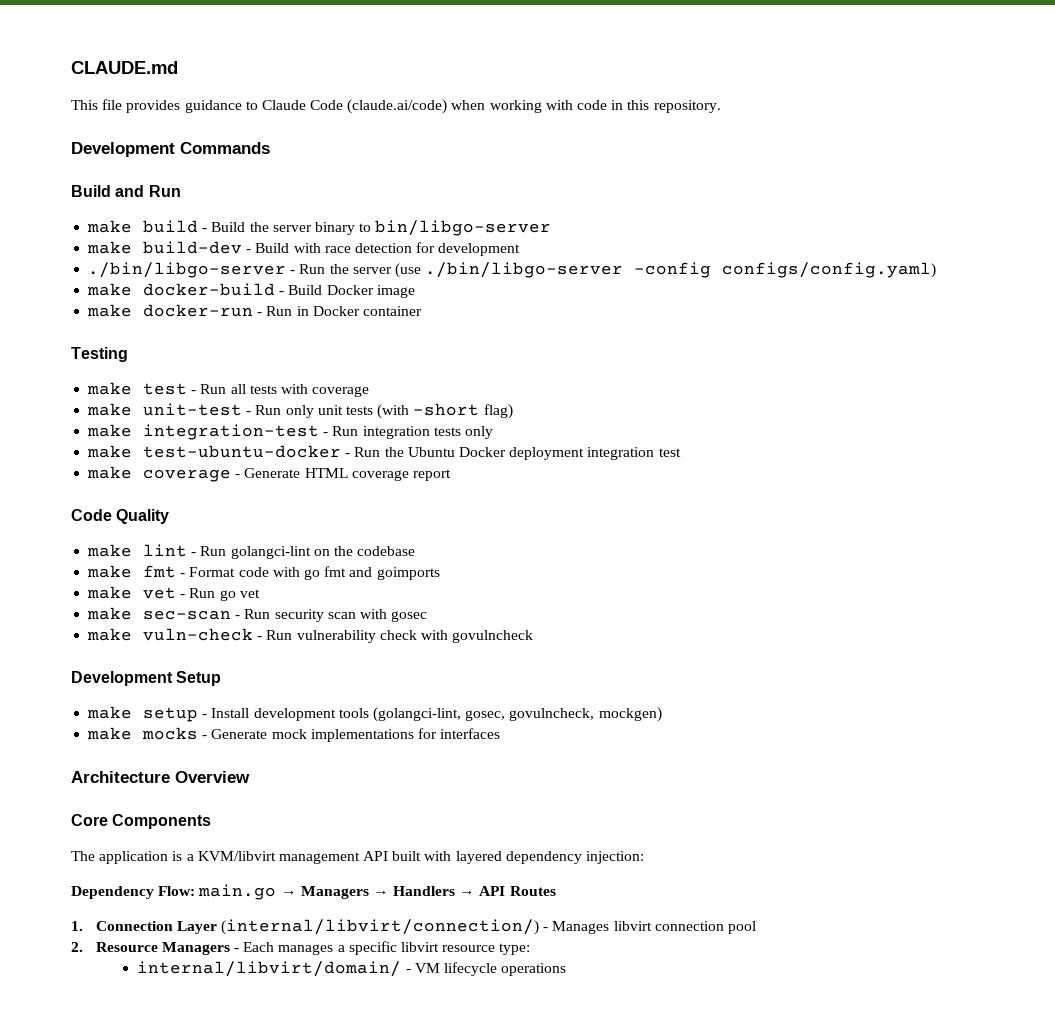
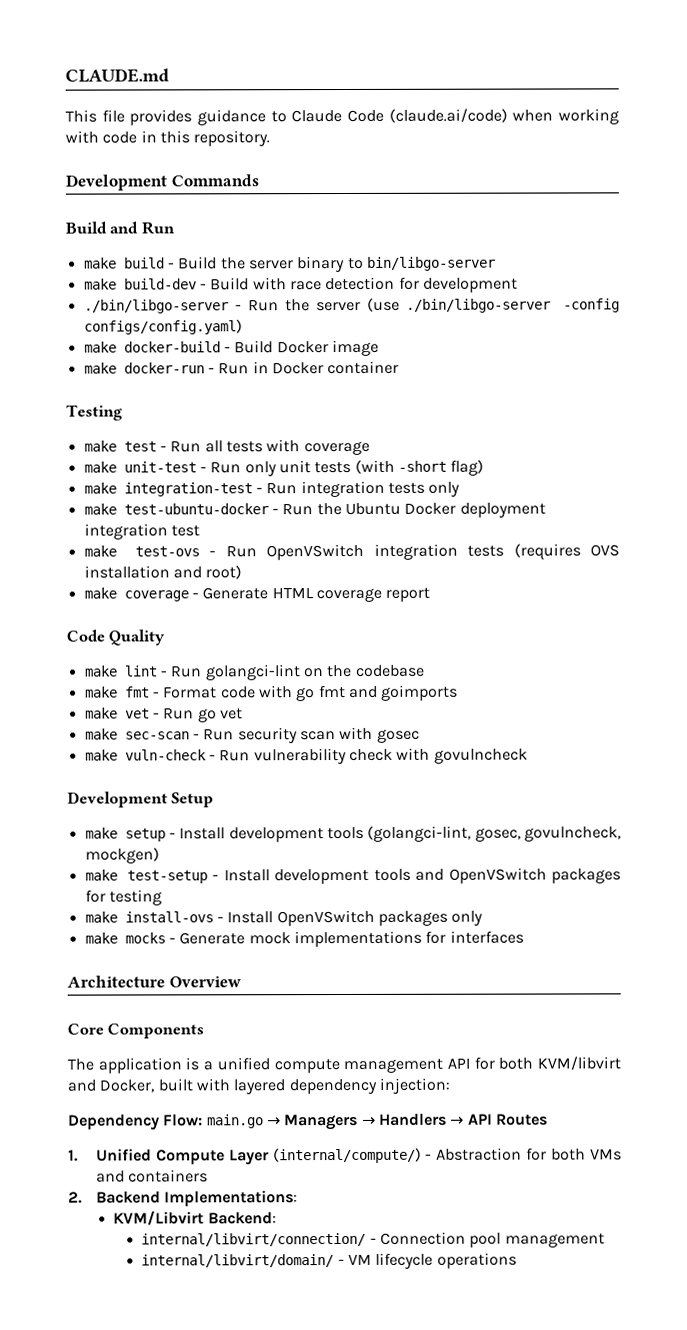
(681, 452) none -> [83,543,620,561] [83,565,243,580] // make test-ovs - Run OpenVSwitch integration tests (requires OVS installation and root)
(662, 714) none -> [84,867,621,885] [84,889,162,906] [84,909,484,927] // make test-setup - Install development tools and OpenVSwitch packages for testing // make install-ovs - Install OpenVSwitch packages only
[197,851,389,864] KVM/libvirt management API -> [216,1056,621,1074] [67,1079,155,1093] unified compute management API for both KVM/libvirt and Docker,
[95,919,756,935] [71,941,531,955] Connection Layer (internal/libvirt/connection/) - Manages libvirt connection pool // 2. Resource Managers - Each manages a specific libvirt resource type: -> [95,1147,623,1166] [95,1169,209,1183] [68,1190,299,1207] [113,1211,277,1226] [141,1231,605,1248] Unified Compute Layer (internal/compute/) - Abstraction for both VMs and containers // 2. Backend Implementations: // KVM/Libvirt Backend: // internal/libvirt/connection/ - Connection pool management

